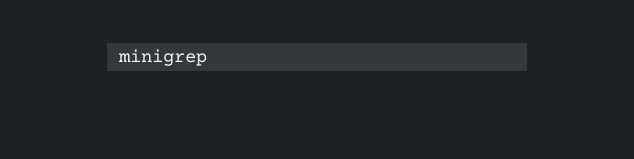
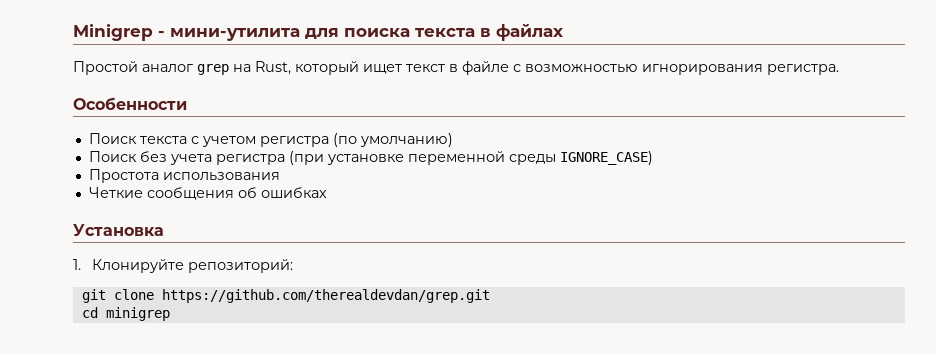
(117, 57) none -> [73,24,564,41] [73,61,839,75] [73,97,187,110] [88,133,453,147] [88,151,653,165] [88,169,280,183] [88,187,327,200] [73,224,164,237] [73,259,293,273] [81,289,490,303] [81,307,98,318] Minigrep - мини-утилита для поиска текста в файлах // Простой аналог grep на Rust, который ищет текст в файле с возможностью игнорирования регистра. // Особенности // Поиск текста с учетом регистра (по умолчанию) // Поиск без учета регистра (при установке переменной среды IGNORE_CASE) // Простота использования // Четкие сообщения об ошибках // Установка // 1. Клонируйте репозиторий: // git clone https://github.com/therealdevdan/grep.git // cd

